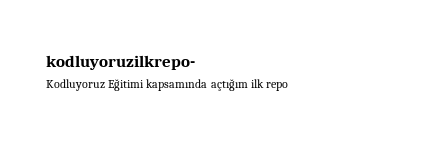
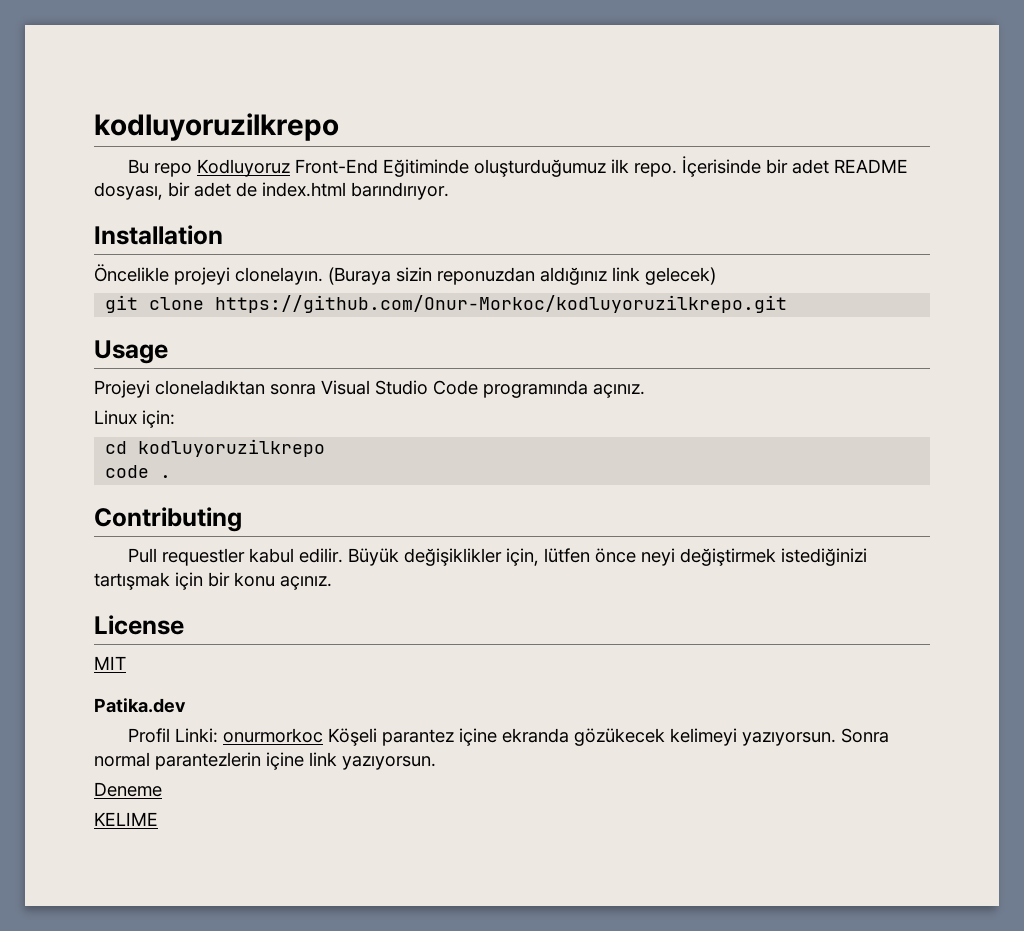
[46,55,195,70] [46,79,289,91] kodluyoruzilkrepo- // Kodluyoruz Eğitimi kapsamında açtığım ilk repo -> [94,113,339,141] [128,156,909,177] [94,182,449,200] [94,225,223,245] [94,264,716,285] [105,295,788,313] [94,340,168,364] [94,380,645,398] [94,410,175,428] [105,439,326,457] [105,465,172,478] [94,507,242,532] [128,548,868,566] [94,572,332,590] [94,615,184,635] [94,656,126,670] [94,698,186,713] [128,728,890,746] [94,752,436,770] [94,782,162,797] [94,812,158,826] kodluyoruzilkrepo // Bu repo Kodluyoruz Front-End Eğitiminde oluşturduğumuz ilk repo. İçerisinde bir adet README dosyası, bir adet de index.html barındırıyor. // Installation // Öncelikle projeyi clonelayın. (Buraya sizin reponuzdan aldığınız link gelecek) // git clone https://github.com/Onur-Morkoc/kodluyoruzilkrepo.git // Usage // Projeyi cloneladıktan sonra Visual Studio Code programında açınız. // Linux için: // cd kodluyoruzilkrepo // code . // Contributing // Pull requestler kabul edilir. Büyük değişiklikler için, lütfen önce neyi değiştirmek istediğinizi tartışmak için bir konu açınız. // License // MIT // Patika.dev // Profil Linki: onurmorkoc Köşeli parantez içine ekranda gözükecek kelimeyi yazıyorsun. Sonra normal parantezlerin içine link yazıyorsun. // Deneme // KELIME

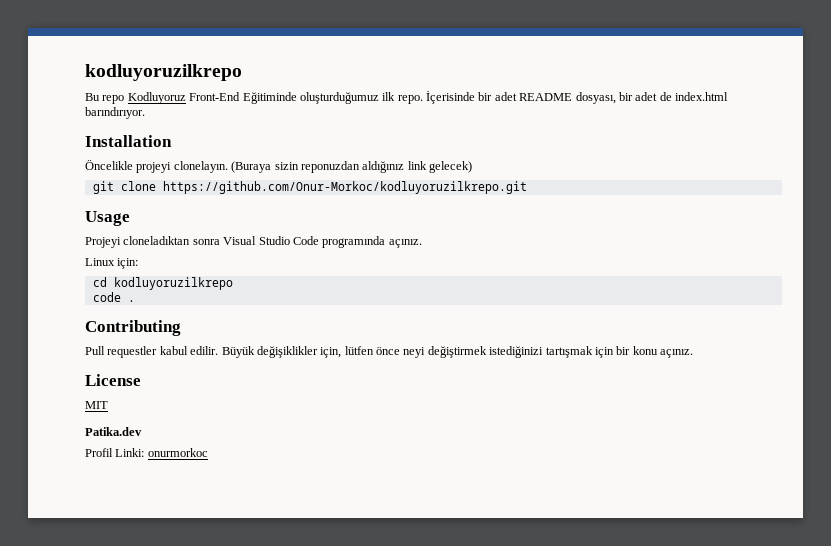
[328,728,890,746] [94,752,436,770] [94,782,162,797] [94,812,158,826] Köşeli parantez içine ekranda gözükecek kelimeyi yazıyorsun. Sonra normal parantezlerin içine link yazıyorsun. // Deneme // KELIME -> (208, 452) none

